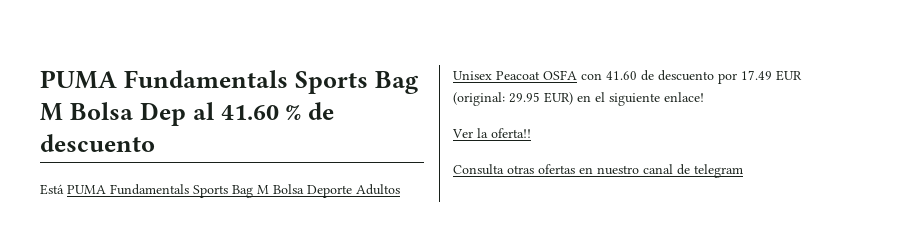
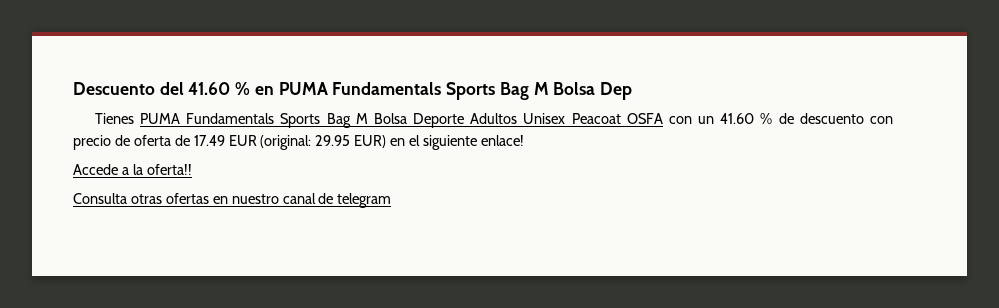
(40, 79) none -> [73,82,274,95] Descuento del 41.60 % en
[192,102,335,120] [40,134,155,152] [40,184,64,195] al 41.60 % de descuento // Está -> [94,113,134,124] // Tienes
[606,70,737,84] 41.60 de descuento por -> [698,113,894,124] [73,135,190,150] un 41.60 % de descuento con precio de oferta de
[452,129,473,138] Ver -> [73,164,129,175] Accede a

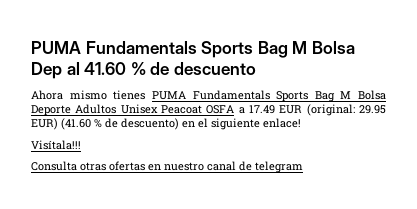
[73,82,274,95] Descuento del 41.60 % en -> (31, 47) none
[94,113,134,124] // Tienes -> [66,62,256,75] [31,90,146,100] al 41.60 % de descuento // Ahora mismo tienes
[668,113,894,124] [73,135,190,150] con un 41.60 % de descuento con precio de oferta de -> [238,107,245,114] a
(387, 141) none -> [61,118,179,130] (41.60 % de descuento)
[73,164,192,175] Accede a la oferta!! -> [31,140,81,150] Visítala!!!

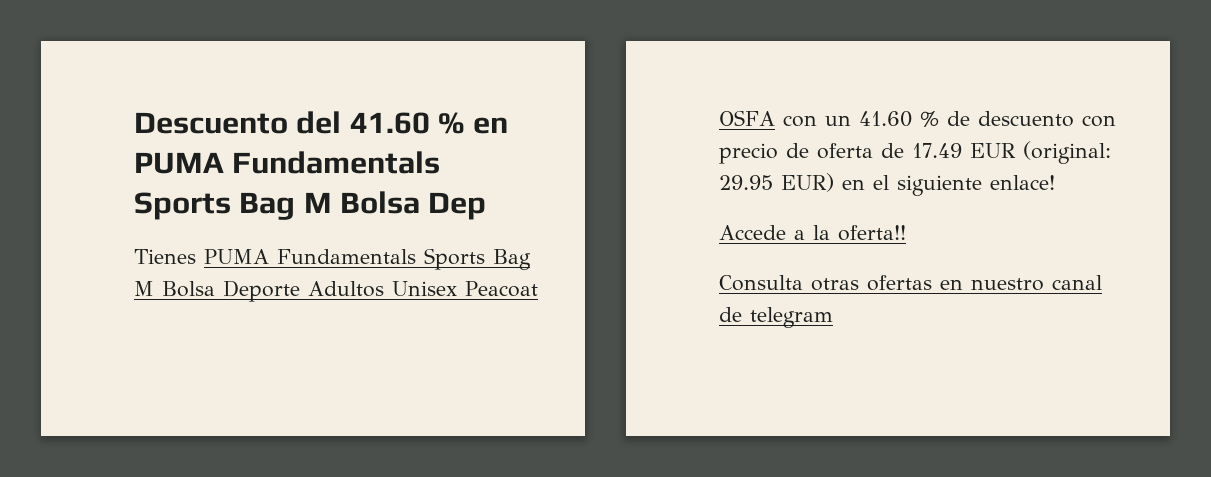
(31, 47) none -> [134,111,509,134] Descuento del 41.60 % en
[66,62,256,75] [31,90,146,100] al 41.60 % de descuento // Ahora mismo tienes -> [134,249,196,264] // Tienes
[238,107,245,114] a -> [782,111,1116,127] [719,143,904,164] con un 41.60 % de descuento con precio de oferta de
[61,118,179,130] (41.60 % de descuento) -> (834, 182) none
[31,140,81,150] Visítala!!! -> [719,225,906,241] Accede a la oferta!!

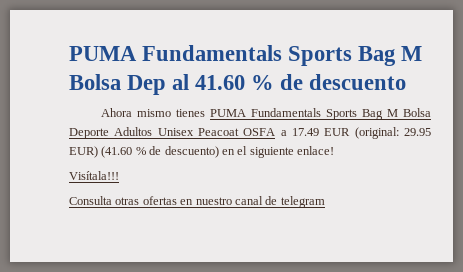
[134,111,509,134] Descuento del 41.60 % en -> (69, 53) none
[134,249,196,264] // Tienes -> [172,74,407,90] [100,108,205,117] al 41.60 % de descuento // Ahora mismo tienes
[782,111,1116,127] [719,143,904,164] con un 41.60 % de descuento con precio de oferta de -> [280,130,287,136] a
(834, 182) none -> [101,146,219,158] (41.60 % de descuento)
[719,225,906,241] Accede a la oferta!! -> [69,171,119,180] Visítala!!!

